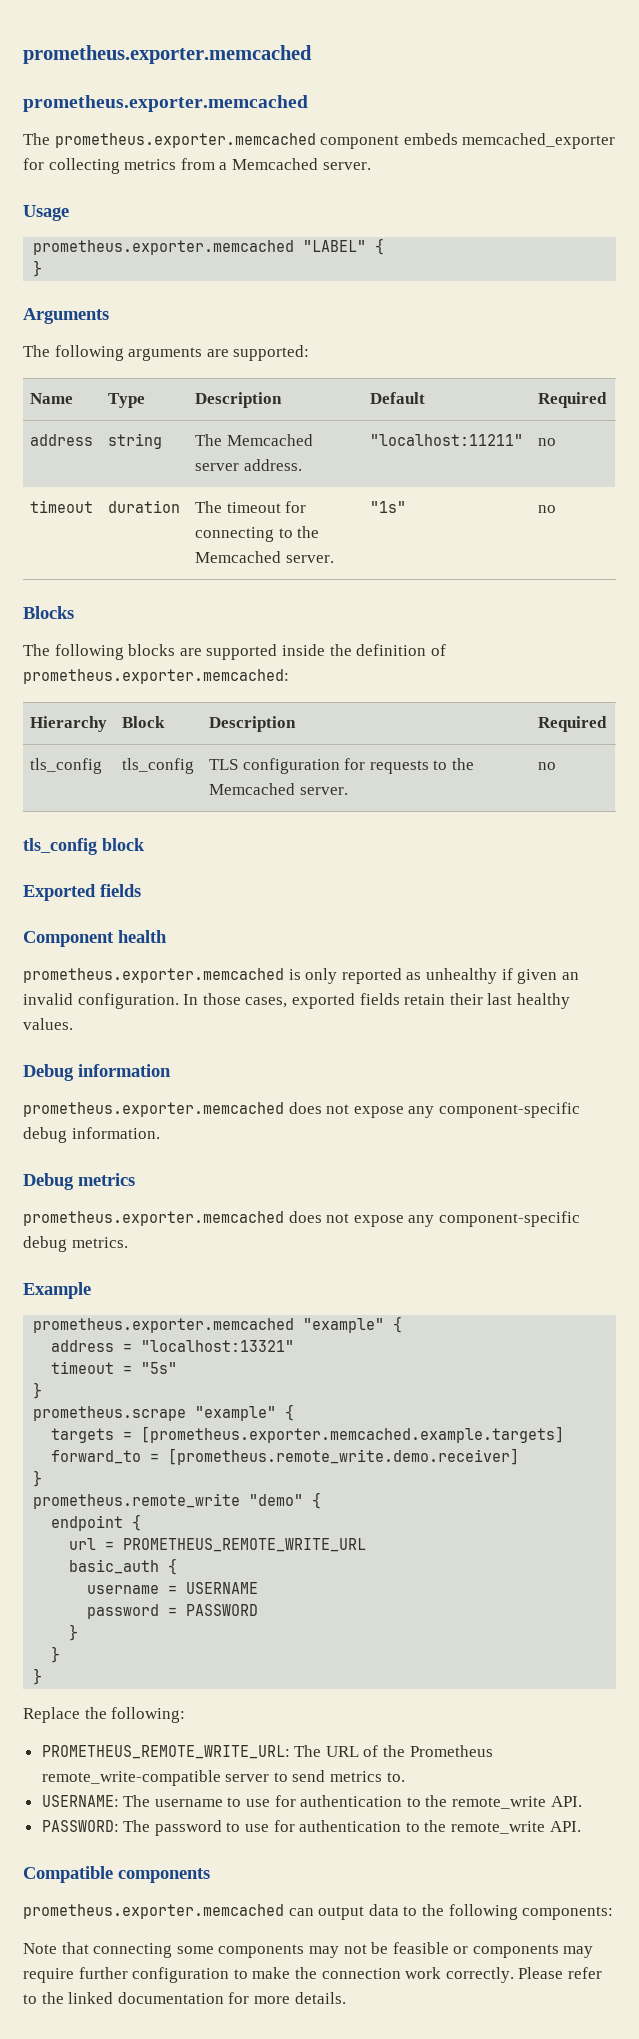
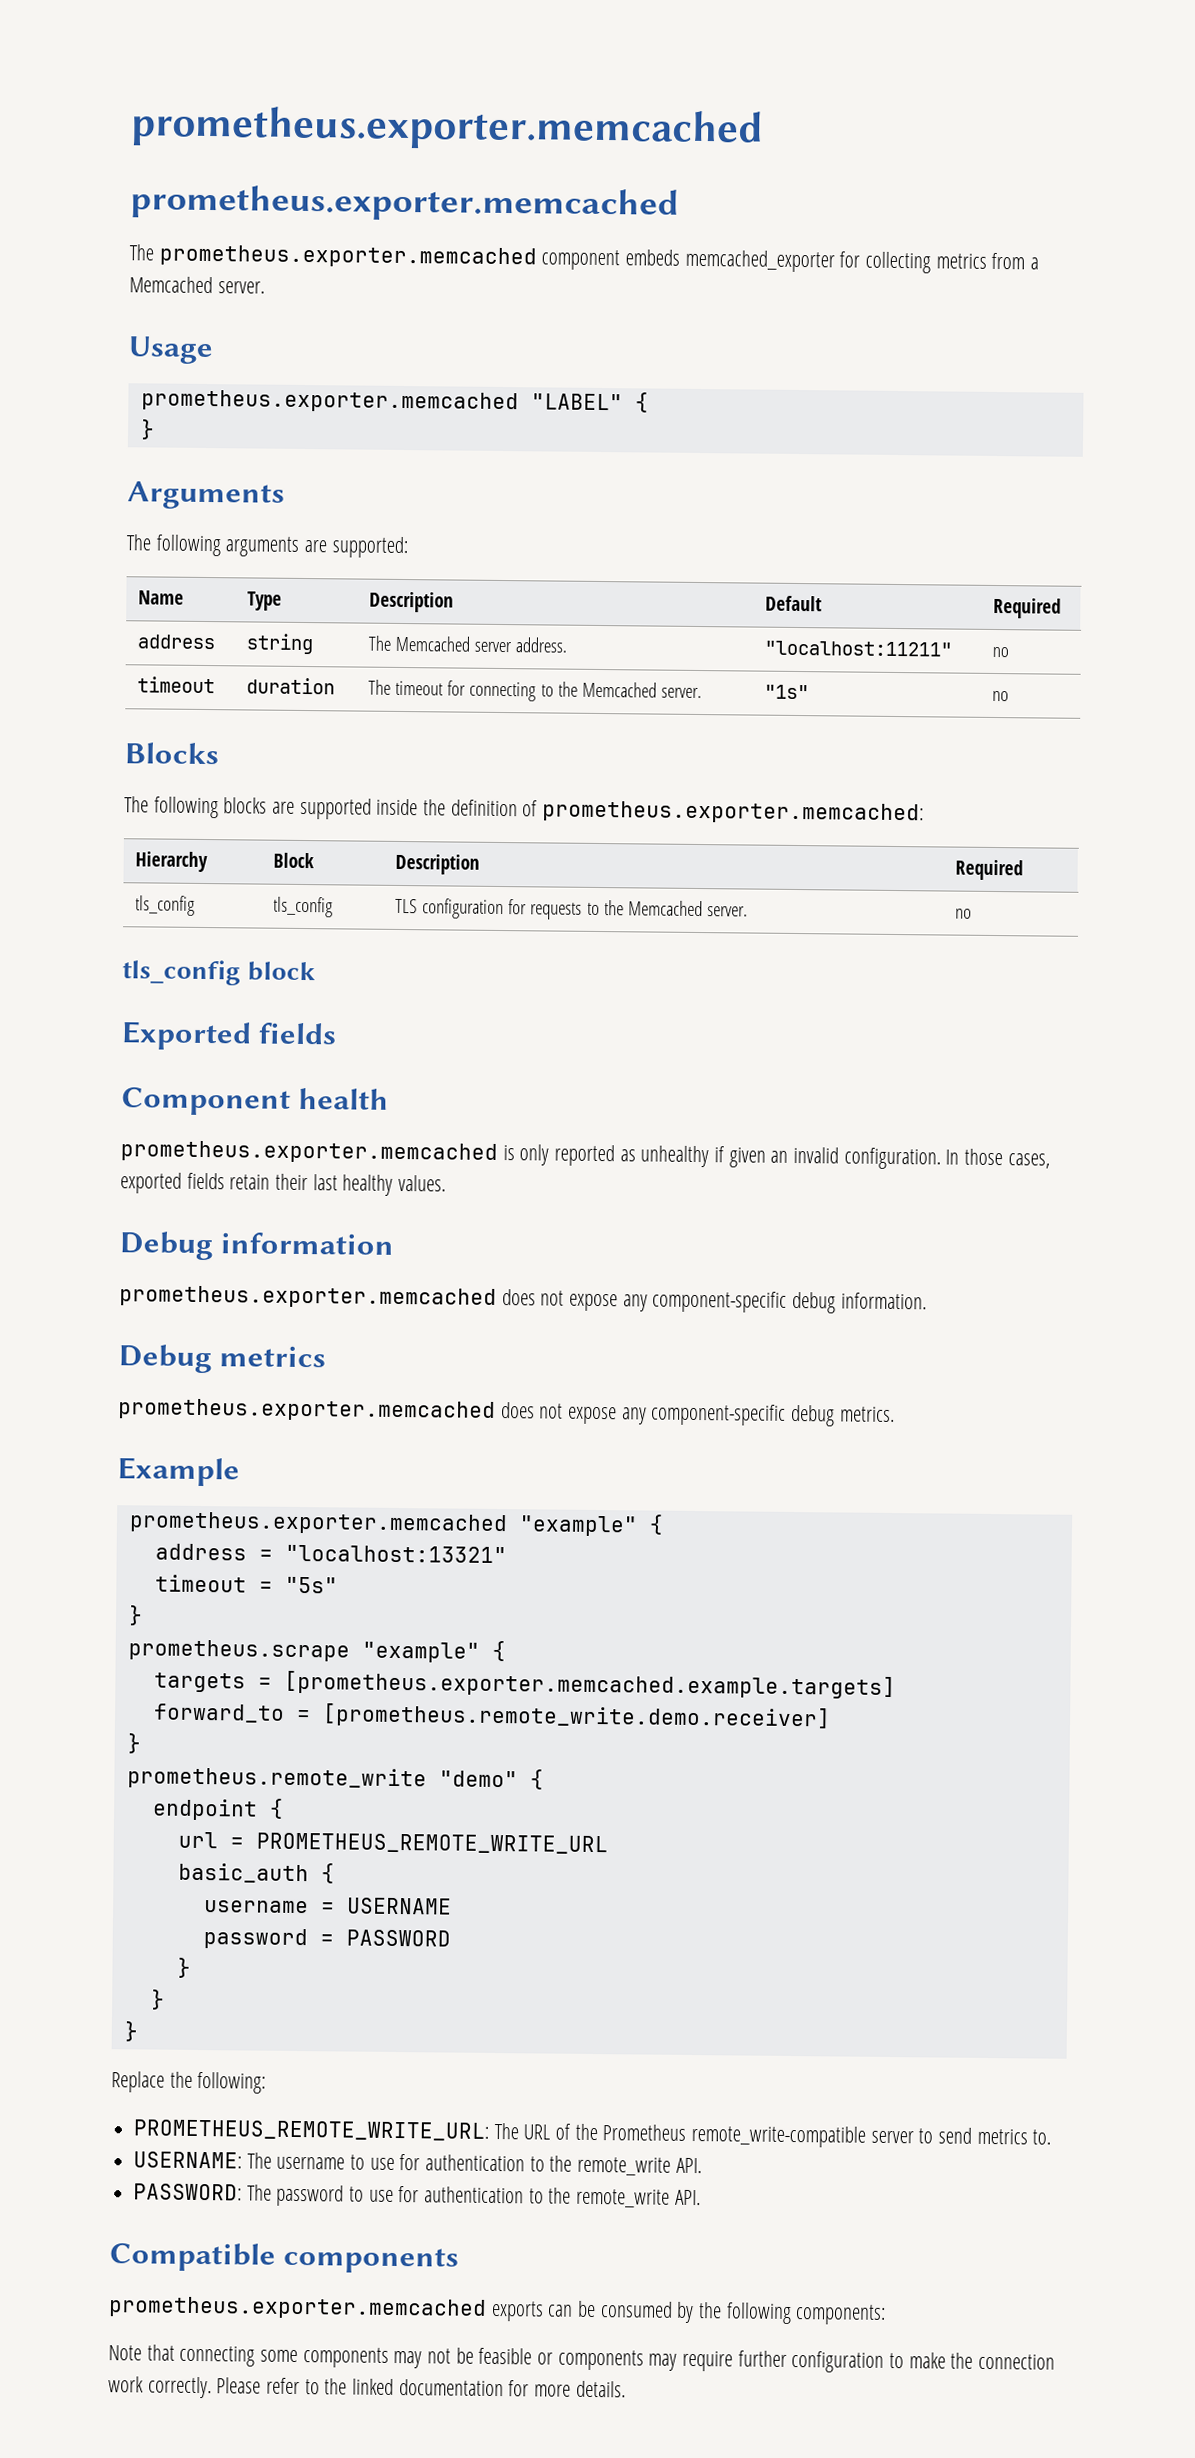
[288,1904,418,1920] can output data to -> [490,2300,695,2324] exports can be consumed by

